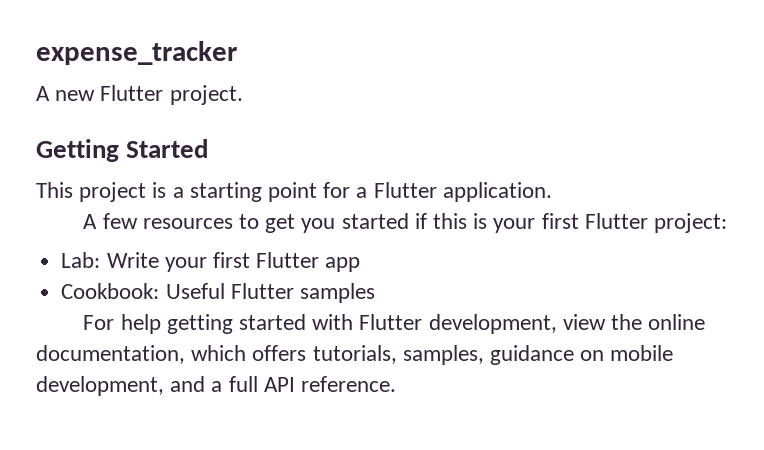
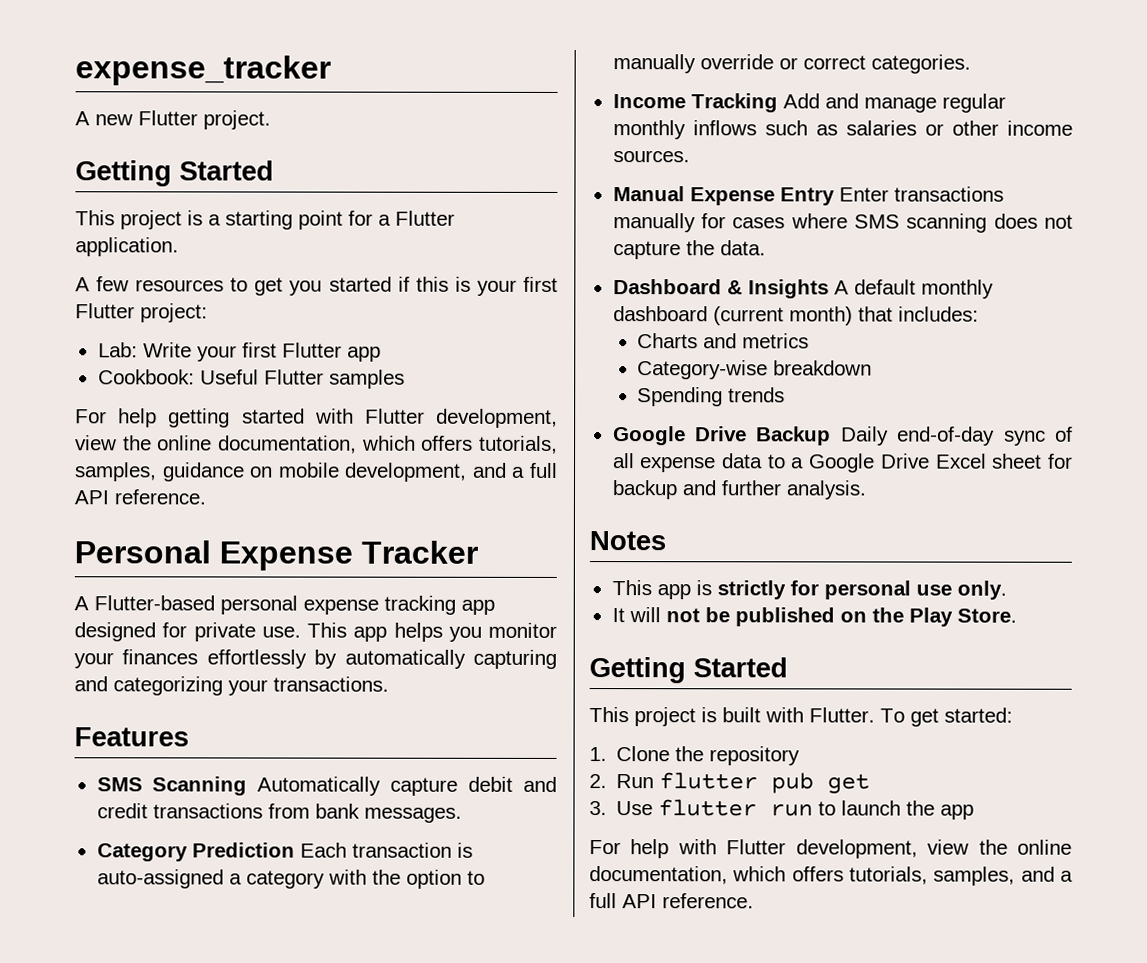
(397, 384) none -> [74,540,478,571] [74,595,495,615] [74,622,557,642] [74,649,557,669] [74,676,389,696] [74,727,189,747] [96,776,557,796] [96,803,462,823] [96,842,473,862] [96,869,485,889] [612,54,971,74] [612,93,1006,113] [612,120,1073,140] [612,150,690,163] [612,186,1004,206] [612,213,1073,233] [612,240,766,260] [612,279,994,299] [612,306,979,326] [637,333,810,349] [637,360,873,380] [637,387,786,407] [612,426,1073,446] [612,453,1073,473] [611,480,867,500] [589,531,666,551] [611,580,1007,600] [611,607,1017,627] [589,657,788,684] [589,707,1013,727] [589,746,801,766] [589,772,871,794] [589,799,975,820] [589,839,1072,859] [589,866,1073,886] [589,893,754,909] // Personal Expense Tracker // A Flutter-based personal expense tracking app designed for private use. This app helps you monitor your finances effortlessly by automatically capturing and categorizing your transactions. // Features // SMS Scanning Automatically capture debit and credit transactions from bank messages. // Category Prediction Each transaction is auto-assigned a category with the option to manually override or correct categories. // Income Tracking Add and manage regular monthly inflows such as salaries or other income sources. // Manual Expense Entry Enter transactions manually for cases where SMS scanning does not capture the data. // Dashboard & Insights A default monthly dashboard (current month) that includes: // Charts and metrics // Category-wise breakdown // Spending trends // Google Drive Backup Daily end-of-day sync of all expense data to a Google Drive Excel sheet for backup and further analysis. // Notes // This app is strictly for personal use only. // It will not be published on the Play Store. // Getting Started // This project is built with Flutter. To get started: // 1. Clone the repository // 2. Run flutter pub get // 3. Use flutter run to launch the app // For help with Flutter development, view the online documentation, which offers tutorials, samples, and a full API reference.

